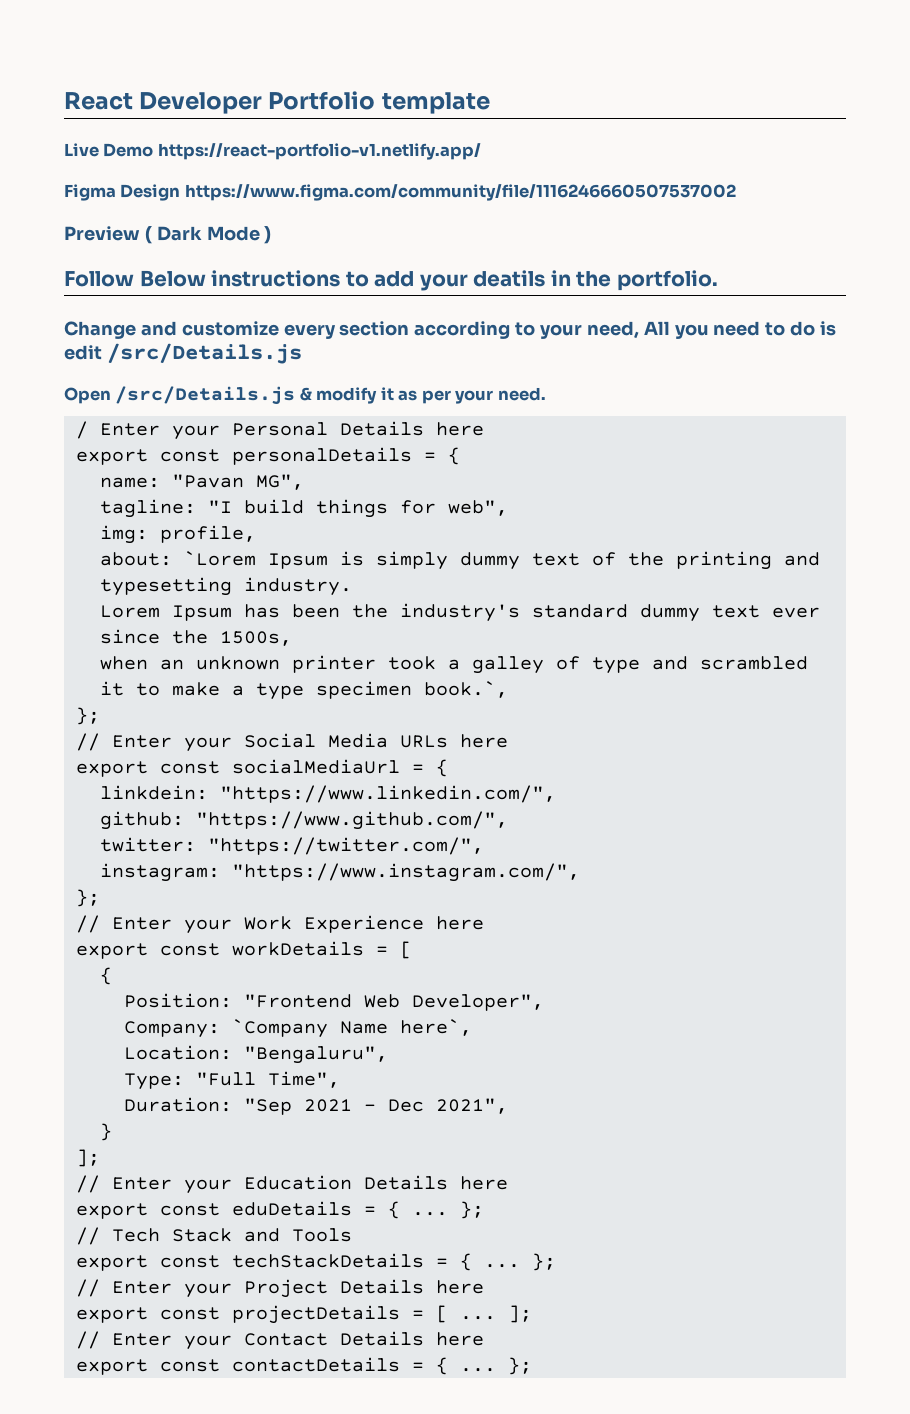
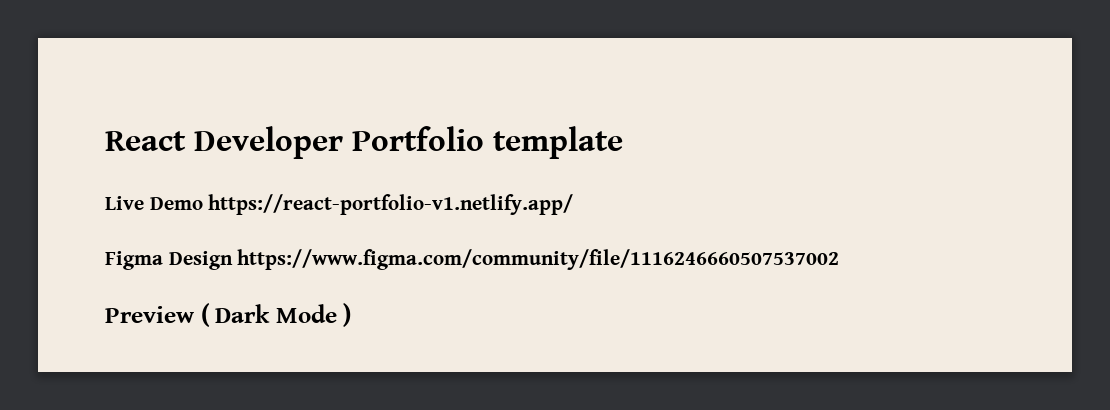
[64,270,718,291] [64,321,837,339] [64,343,302,364] [64,386,546,405] [76,421,485,440] [76,447,461,465] [100,474,305,490] [100,499,509,518] [100,525,257,544] [100,551,821,570] [100,577,353,596] [100,603,821,622] [100,629,293,646] [100,655,809,674] [100,681,509,700] [76,707,101,725] [76,733,509,752] [76,759,449,777] [100,785,557,803] [100,811,509,830] [100,837,485,855] [100,863,581,882] [76,889,101,907] [76,915,485,934] [76,941,413,959] [100,967,113,985] [124,993,545,1011] [124,1019,473,1038] [124,1045,389,1064] [124,1071,341,1090] [124,1097,509,1115] [100,1123,113,1141] [76,1149,101,1167] [76,1175,509,1194] [76,1201,485,1219] [76,1227,353,1245] [76,1253,557,1271] [76,1279,485,1298] [76,1305,533,1324] [76,1331,485,1350] [76,1357,533,1375] // Follow Below instructions to add your deatils in the portfolio. // Change and customize every section according to your need, All you need to do is edit /src/Details.js // Open /src/Details.js & modify it as per your need. // / Enter your Personal Details here // export const personalDetails = { // name: "Pavan MG", // tagline: "I build things for web", // img: profile, // about: `Lorem Ipsum is simply dummy text of the printing and typesetting industry. // Lorem Ipsum has been the industry's standard dummy text ever since the 1500s, // when an unknown printer took a galley of type and scrambled it to make a type specimen book.`, // }; // // Enter your Social Media URLs here // export const socialMediaUrl = { // linkdein: "https://www.linkedin.com/", // github: "https://www.github.com/", // twitter: "https://twitter.com/", // instagram: "https://www.instagram.com/", // }; // // Enter your Work Experience here // export const workDetails = [ // { // Position: "Frontend Web Developer", // Company: `Company Name here`, // Location: "Bengaluru", // Type: "Full Time", // Duration: "Sep 2021 - Dec 2021", // } // ]; // // Enter your Education Details here // export const eduDetails = { ... }; // // Tech Stack and Tools // export const techStackDetails = { ... }; // // Enter your Project Details here // export const projectDetails = [ ... ]; // // Enter your Contact Details here // export const contactDetails = { ... }; -> (352, 315) none

